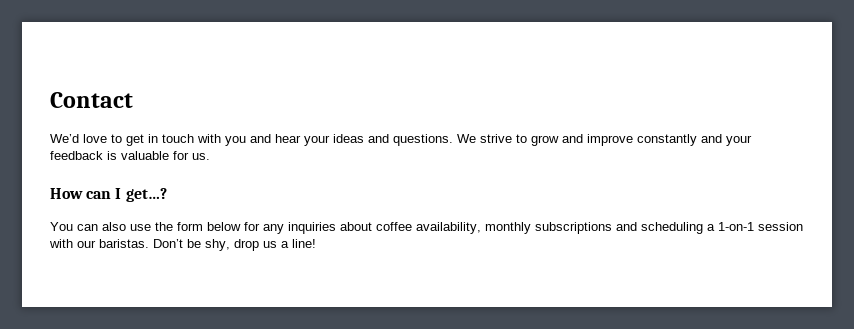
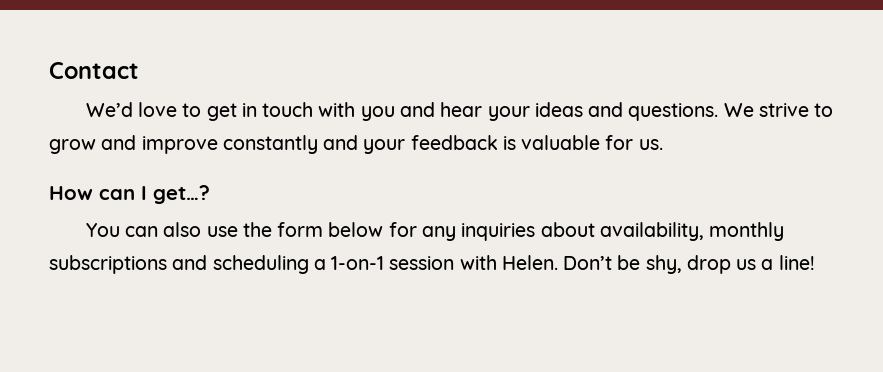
[376,222,412,231] coffee -> (595, 229) none
[77,239,149,248] our baristas. -> [501,255,558,270] Helen.

